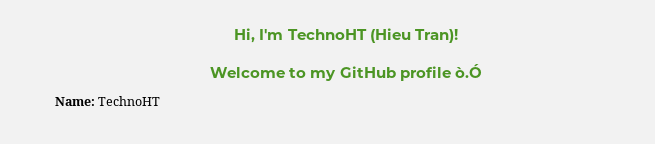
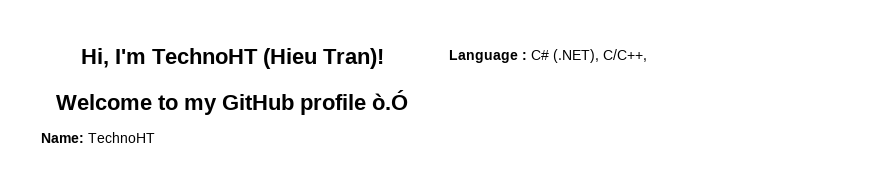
(161, 101) none -> [449,49,647,63] // Language : C# (.NET), C/C++,

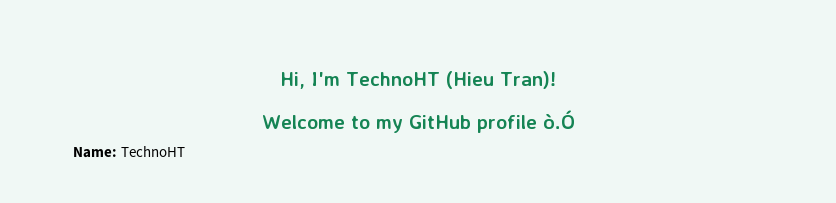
[449,49,647,63] // Language : C# (.NET), C/C++, -> (186, 151) none

